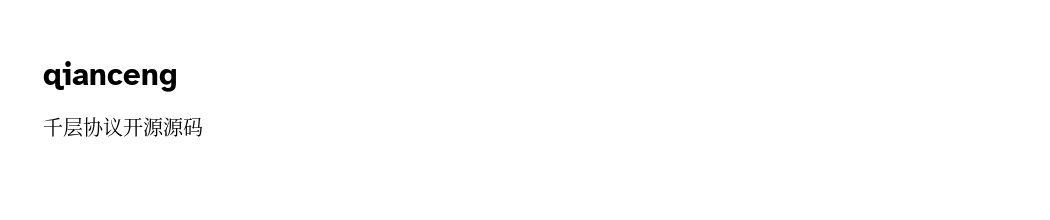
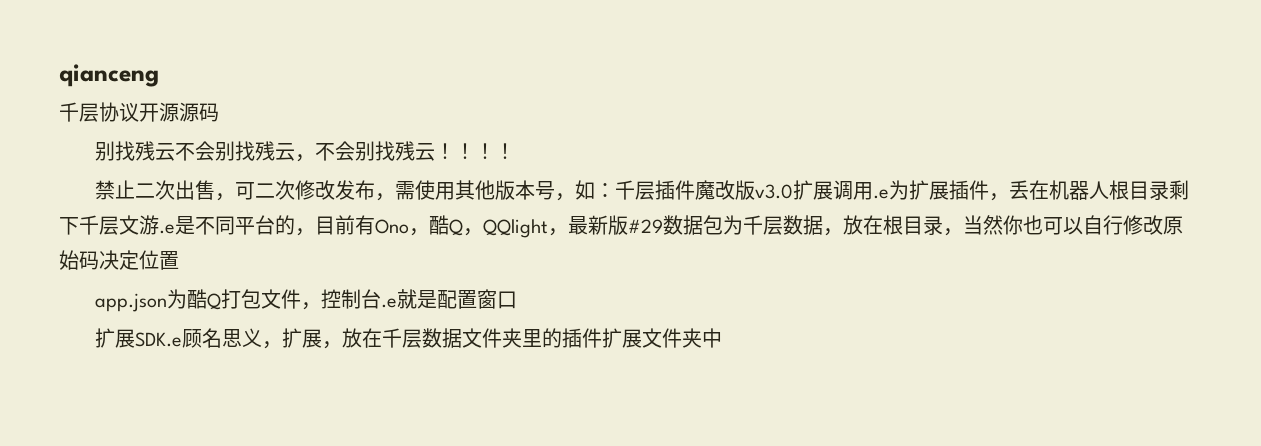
(203, 127) none -> [94,141,515,162] [94,180,1189,201] [59,215,1183,238] [59,250,179,270] [94,289,517,312] [94,328,722,349] // 别找残云不会别找残云，不会别找残云！！！！ // 禁止二次出售，可二次修改发布，需使用其他版本号，如：千层插件魔改版v3.0扩展调用.e为扩展插件，丢在机器人根目录剩下千层文游.e是不同平台的，目前有Ono，酷Q，QQlight，最新版#29数据包为千层数据，放在根目录，当然你也可以自行修改原始码决定位置 // app.json为酷Q打包文件，控制台.e就是配置窗口 // 扩展SDK.e顾名思义，扩展，放在千层数据文件夹里的插件扩展文件夹中

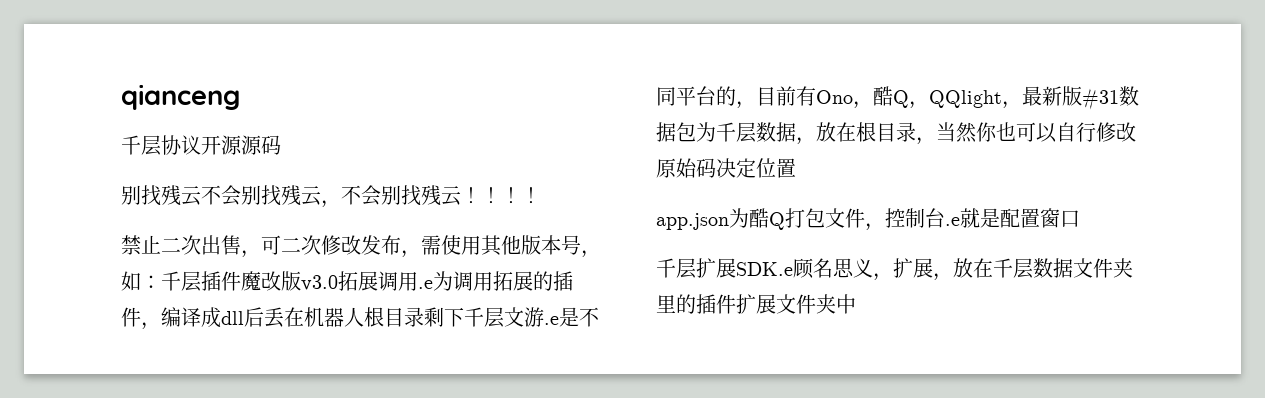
[792,180,813,200] 扩 -> [338,271,358,291] 拓
[908,180,1009,201] 扩展插件， -> [453,271,573,291] [121,307,264,330] 调用拓展的插件，编译成dll后
[628,219,663,233] #29 -> [1082,88,1119,110] #31
(517, 300) none -> [656,258,696,279] 千层

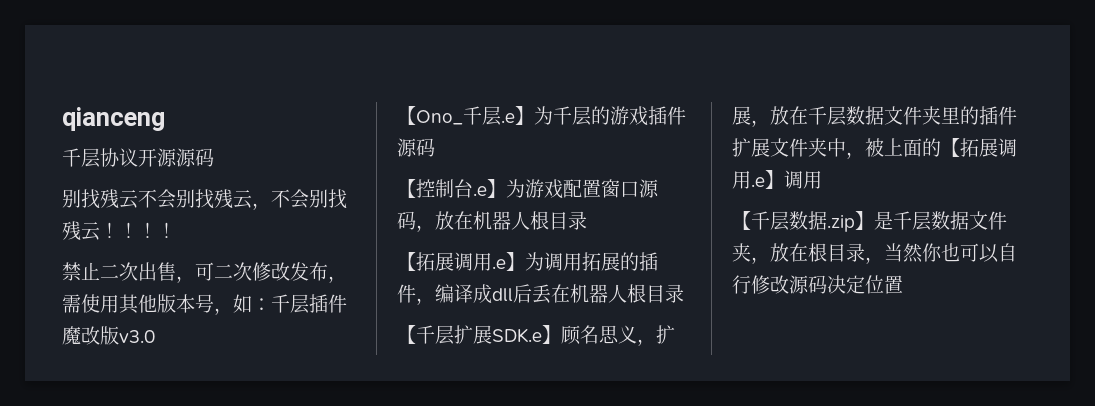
[338,271,433,291] 拓展调用.e -> [397,106,686,126] [397,138,435,157] [397,179,659,199] [397,211,587,232] [397,252,525,271] // 【Ono_千层.e】为千层的游戏插件源码 // 【控制台.e】为游戏配置窗口源码，放在机器人根目录 // 【拓展调用.e】
[424,307,599,328] [656,86,1139,110] [656,122,1136,145] [656,158,796,178] [656,208,1080,231] 剩下千层文游.e是不同平台的，目前有Ono，酷Q，QQlight，最新版#31数据包为千层数据，放在根目录，当然你也可以自行修改原始码决定位置 // app.json为酷Q打包文件，控制台.e就是配置窗口 // -> [397,325,416,344] // 【
(793, 269) none -> [542,325,561,344] 】
(856, 304) none -> [846,138,1017,159] [732,170,822,189] [732,211,1007,232] [732,243,1017,264] [732,275,903,294] ，被上面的【拓展调用.e】调用 // 【千层数据.zip】是千层数据文件夹，放在根目录，当然你也可以自行修改源码决定位置

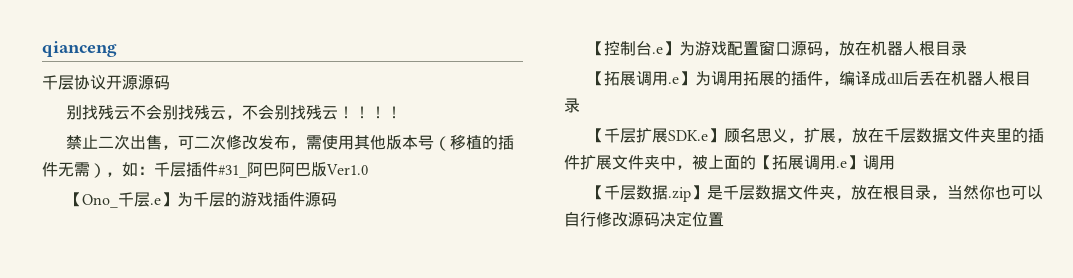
[214,294,347,315] [62,326,155,345] ，如：千层插件魔改版v3.0 -> [433,135,514,151] [42,162,368,178] （移植的插件无需），如：千层插件#31_阿巴阿巴版Ver1.0

